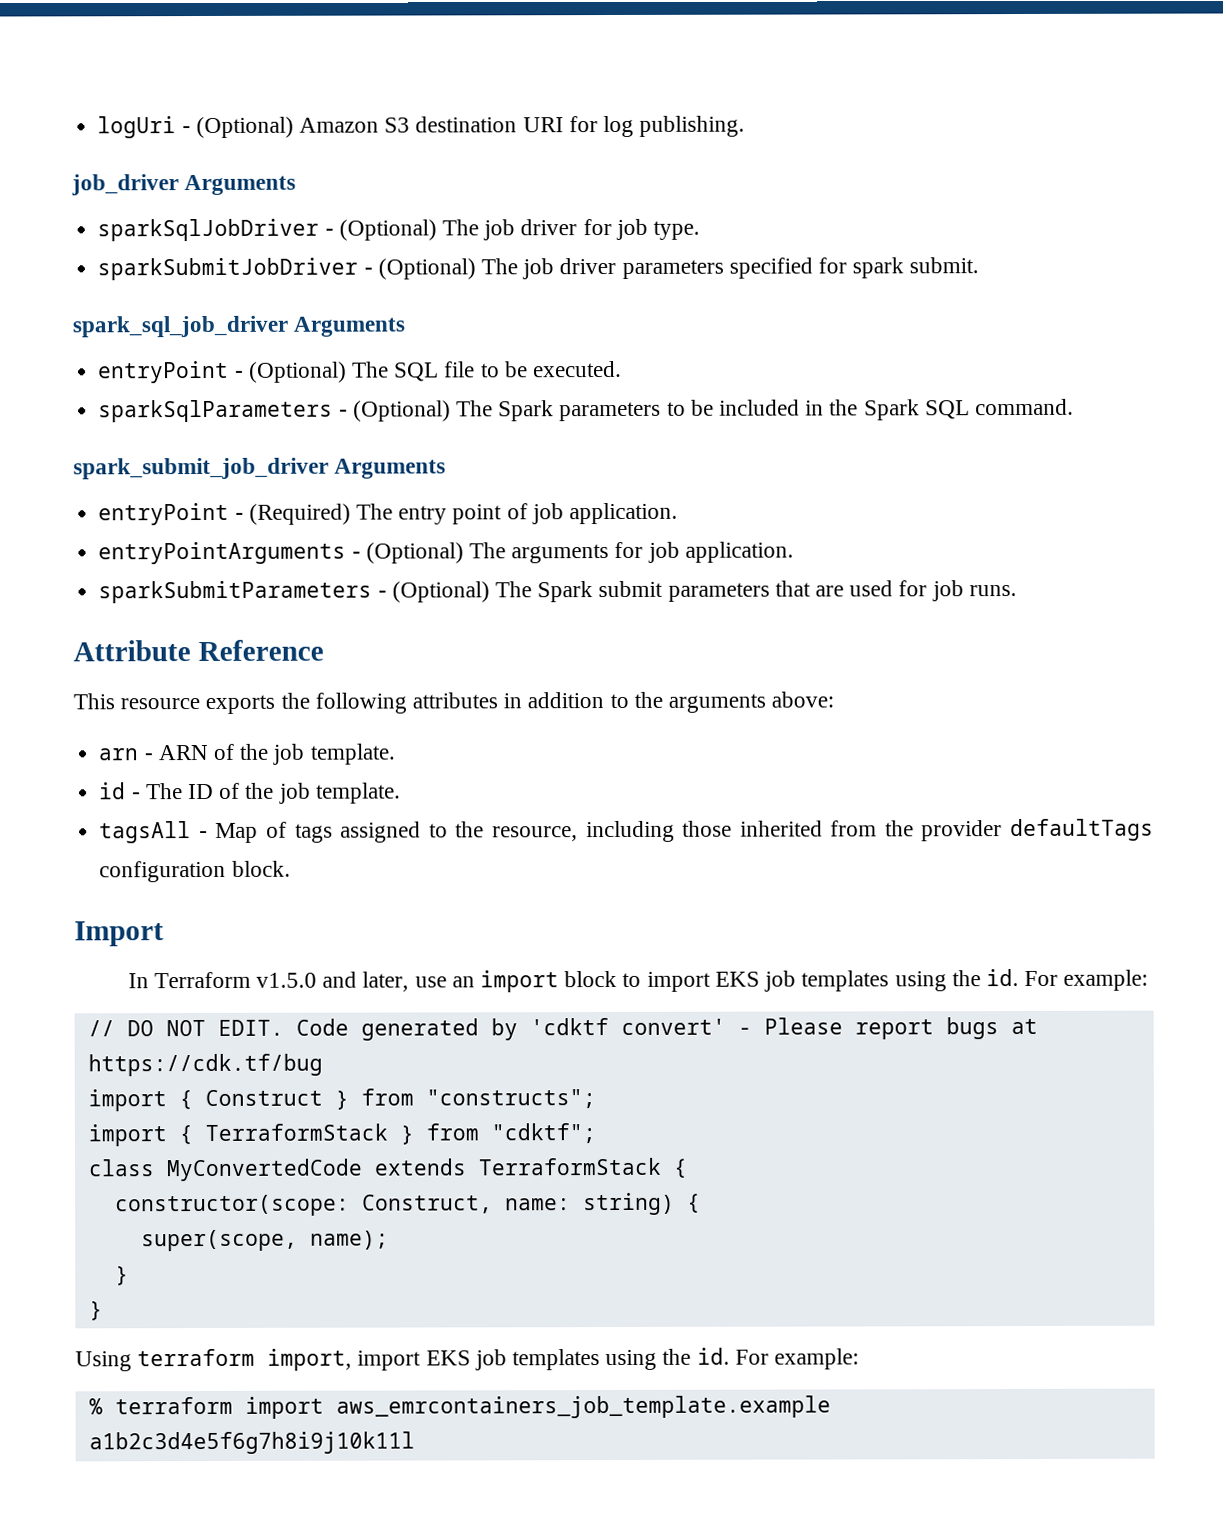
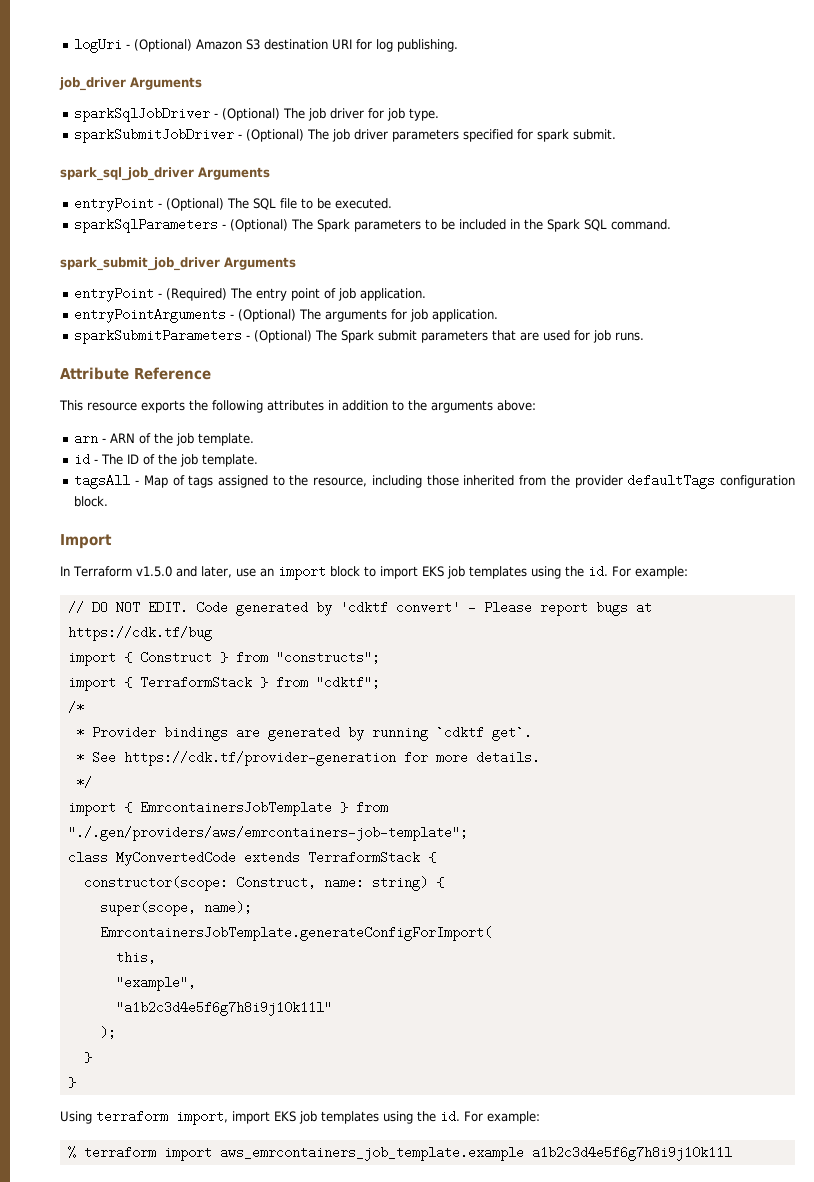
(596, 1133) none -> [67,701,84,714] [75,726,532,741] [75,751,540,766] [75,776,92,789] [67,801,388,816] [67,826,468,841] // /* // * Provider bindings are generated by running `cdktf get`. // * See https://cdk.tf/provider-generation for more details. // */ // import { EmrcontainersJobTemplate } from "./.gen/providers/aws/emrcontainers-job-template";
(389, 1240) none -> [99,926,492,941] [115,951,156,964] [115,976,196,991] [115,1001,332,1016] [99,1026,116,1039] // EmrcontainersJobTemplate.generateConfigForImport( // this, // "example", // "a1b2c3d4e5f6g7h8i9j10k11l" // );

